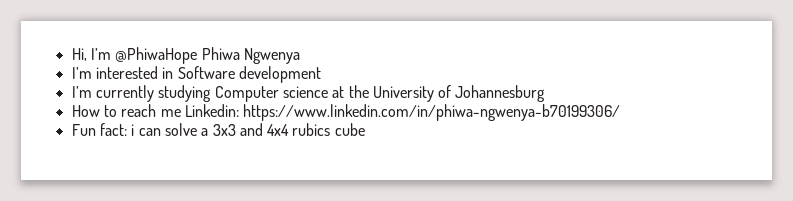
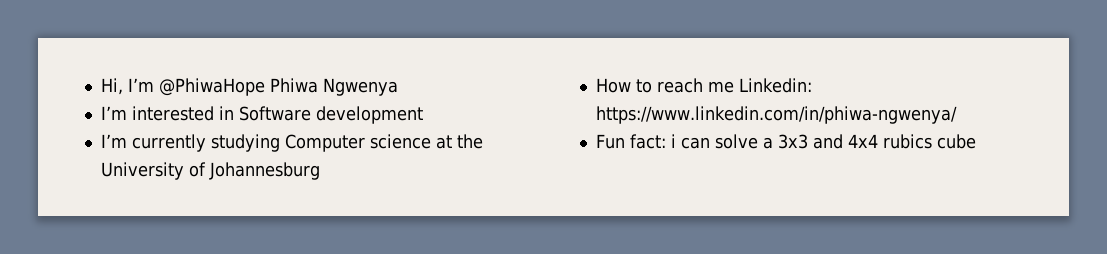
[243,104,621,121] https://www.linkedin.com/in/phiwa-ngwenya-b70199306/ -> [595,106,957,124] https://www.linkedin.com/in/phiwa-ngwenya/

